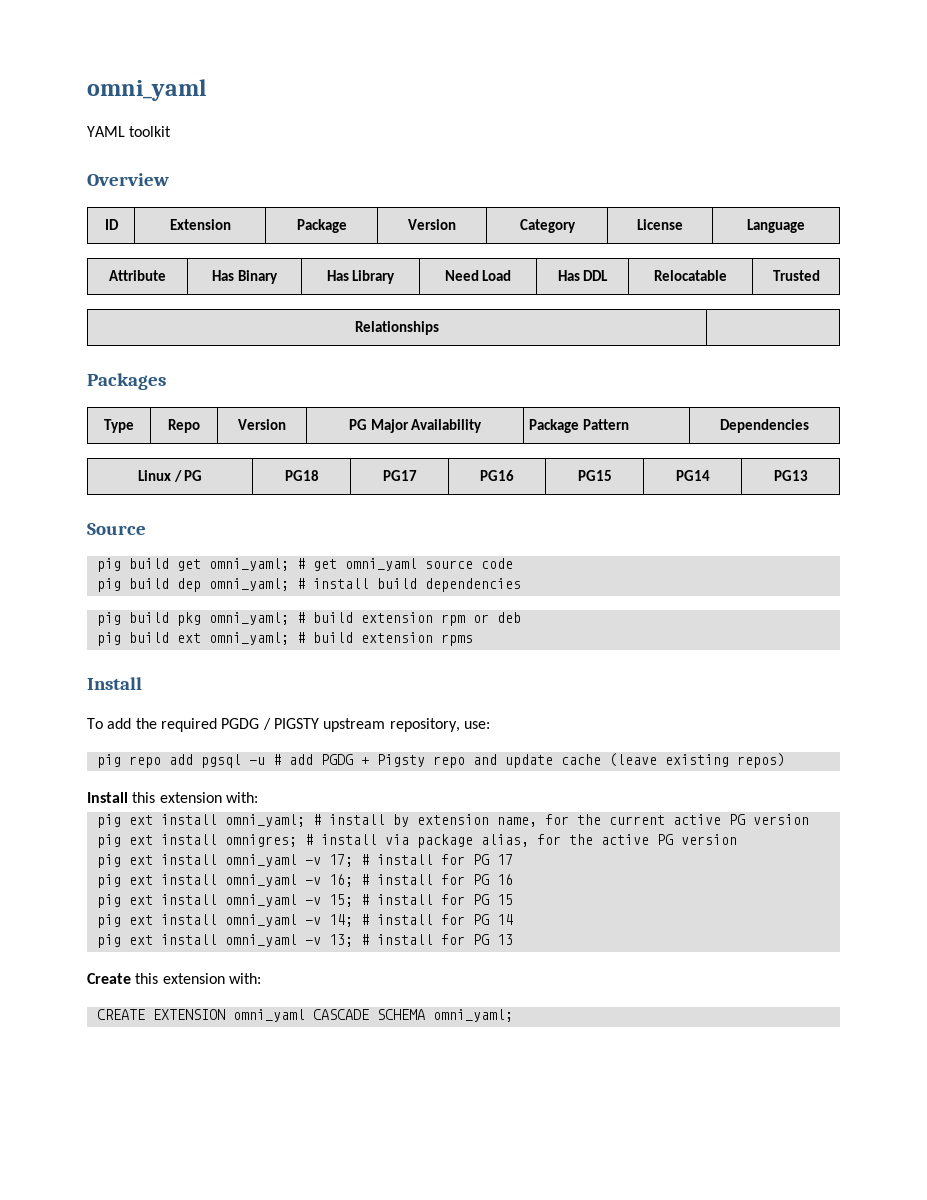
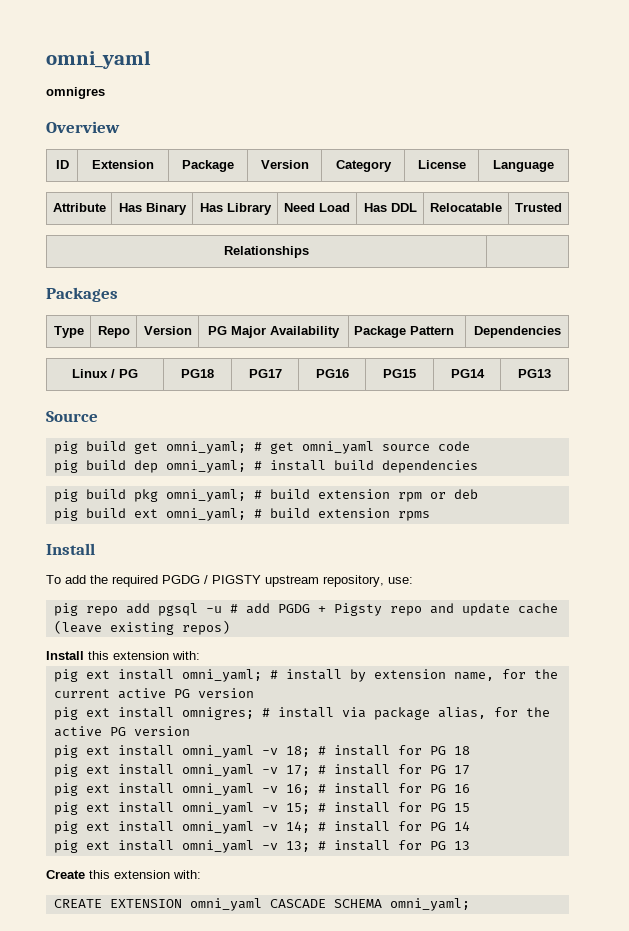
[87,126,172,137] YAML toolkit -> [46,87,105,99] omnigres
(737, 839) none -> [53,745,470,758] // pig ext install omni_yaml -v 18; # install for PG 18

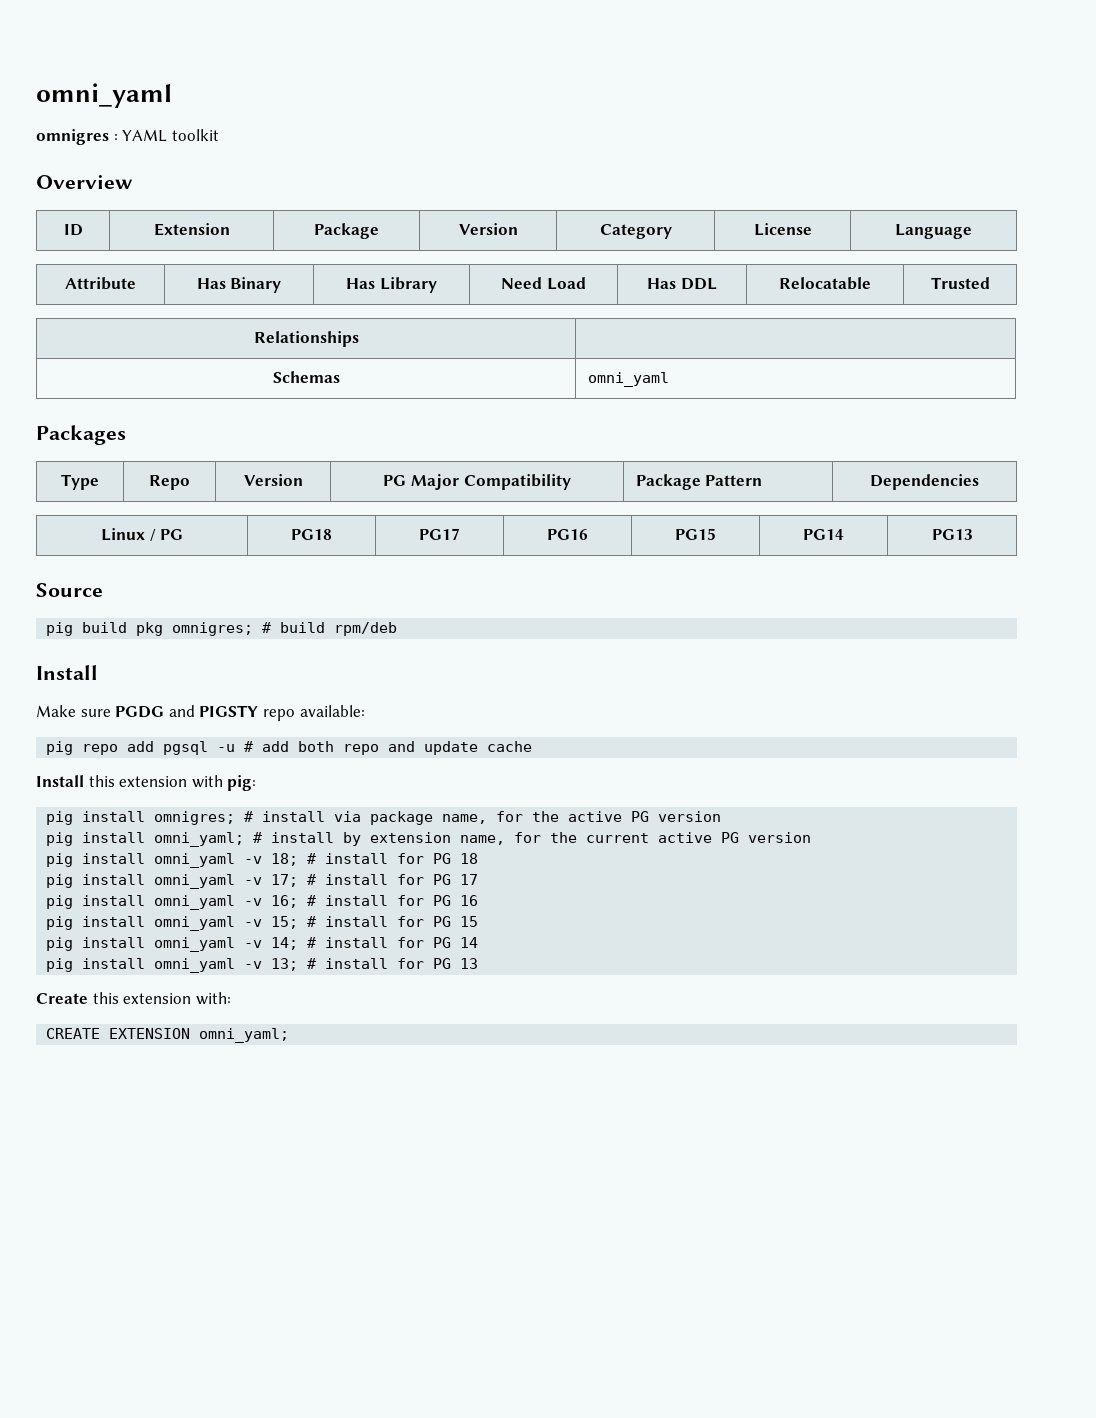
(105, 93) none -> [113,129,219,142] : YAML toolkit
(309, 252) none -> [272,371,340,383] [587,372,669,387] // Schemas | omni_yaml
[270,326,340,338] Availability -> [463,474,571,490] Compatibility
[53,441,470,454] [53,460,478,473] // pig build get omni_yaml; # get omni_yaml source code // pig build dep omni_yaml; # install build dependencies -> (103, 590) none
[165,489,478,502] [53,508,430,521] [46,543,95,555] [46,575,413,587] omni_yaml; # build extension rpm or deb // pig build ext omni_yaml; # build extension rpms // Install // To add the required PGDG / PIGSTY upstream repository, use: -> [172,622,398,636] [36,665,98,680] [36,705,365,721] omnigres; # build rpm/deb // Install // Make sure PGDG and PIGSTY repo available:
[277,603,382,616] PGDG + Pigsty -> [298,741,335,752] both
[53,620,230,635] (leave existing repos) -> (533, 746) none
[172,651,200,660] [53,669,110,682] with: // pig ext -> [191,775,257,791] [46,811,722,825] [46,832,74,846] with pig: // pig install omnigres; # install via package name, for the active PG version // pig
[85,707,550,720] [53,726,190,737] [53,745,110,758] ext install omnigres; # install via package alias, for the active PG version // pig ext -> (74, 860) none
[85,765,110,774] ext -> (74, 881) none
[85,784,110,793] ext -> (74, 902) none
[85,803,110,812] ext -> (74, 923) none
[85,822,110,831] ext -> (74, 944) none
[85,841,110,850] ext -> (74, 965) none
[189,898,382,911] omni_yaml CASCADE SCHEMA -> (191, 1033) none

